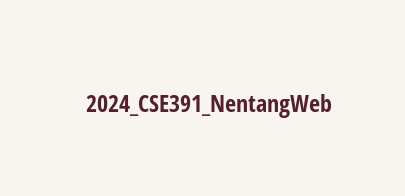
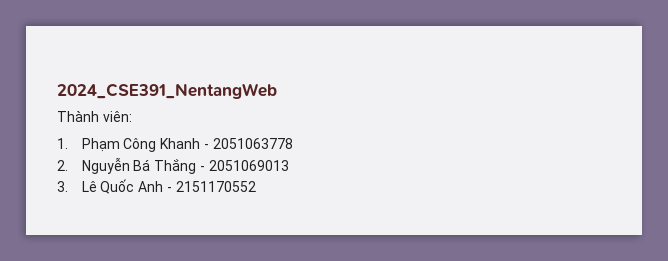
(332, 106) none -> [57,110,132,122] [57,138,293,152] [57,157,289,174] [57,179,256,194] // Thành viên: // 1. Phạm Công Khanh - 2051063778 // 2. Nguyễn Bá Thắng - 2051069013 // 3. Lê Quốc Anh - 2151170552

